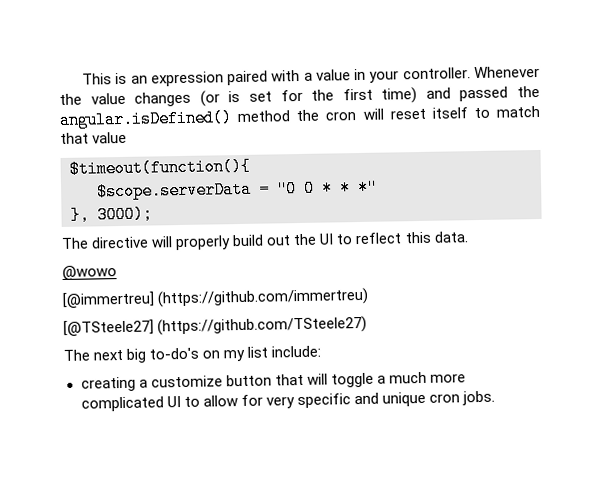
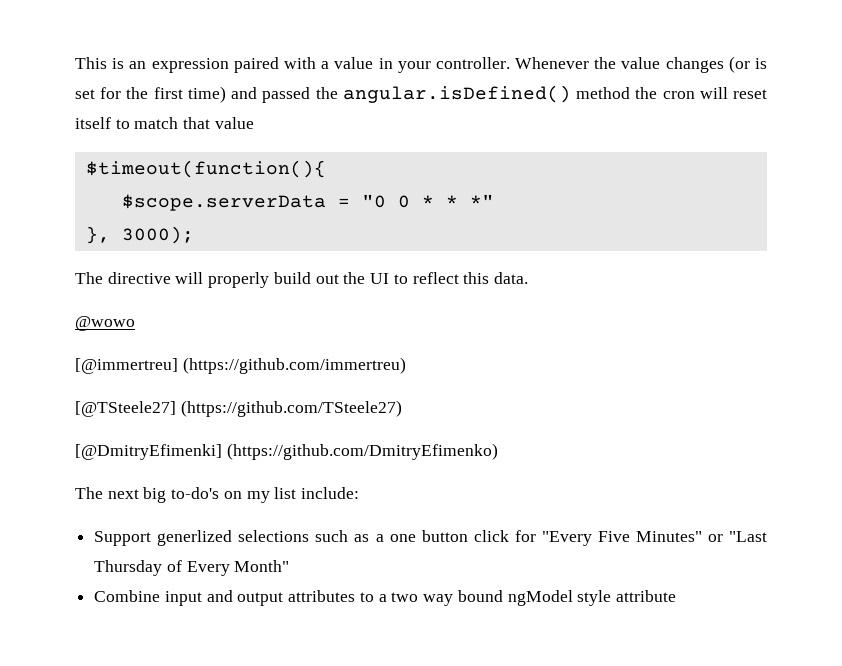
(368, 325) none -> [75,443,498,460] // [@DmitryEfimenki] (https://github.com/DmitryEfimenko)
[80,371,466,392] [80,390,496,412] creating a customize button that will toggle a much more complicated UI to allow for very specific and unique cron jobs. -> [94,530,768,546] [94,560,290,576] [94,590,676,606] Support generlized selections such as a one button click for "Every Five Minutes" or "Last Thursday of Every Month" // Combine input and output attributes to a two way bound ngModel style attribute

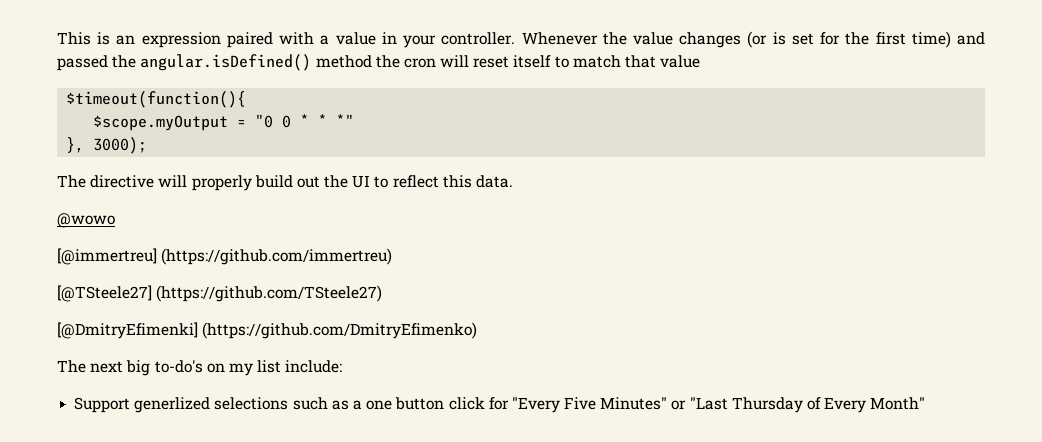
[121,194,326,211] $scope.serverData -> [93,115,229,131] $scope.myOutput
[94,590,676,606] // Combine input and output attributes to a two way bound ngModel style attribute -> (926, 403) none

